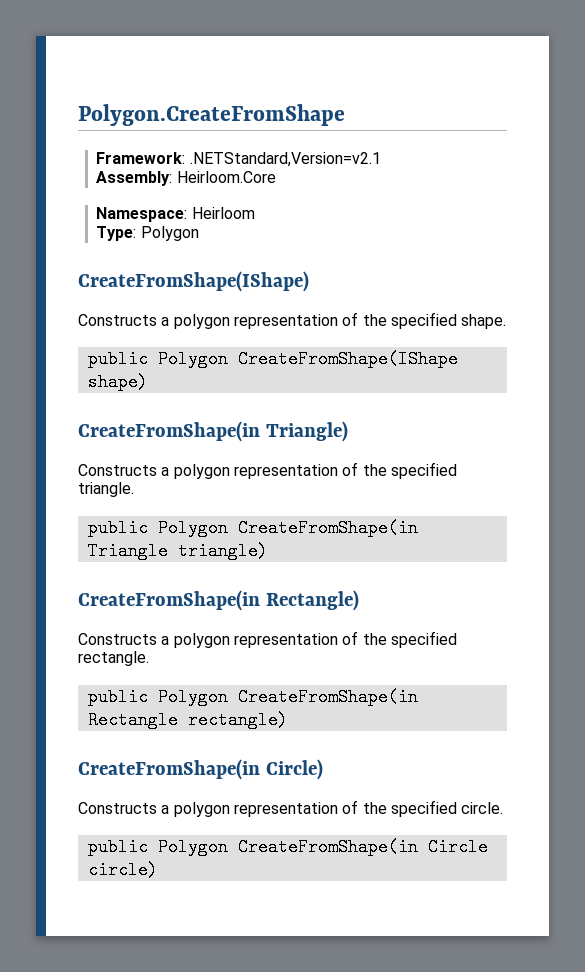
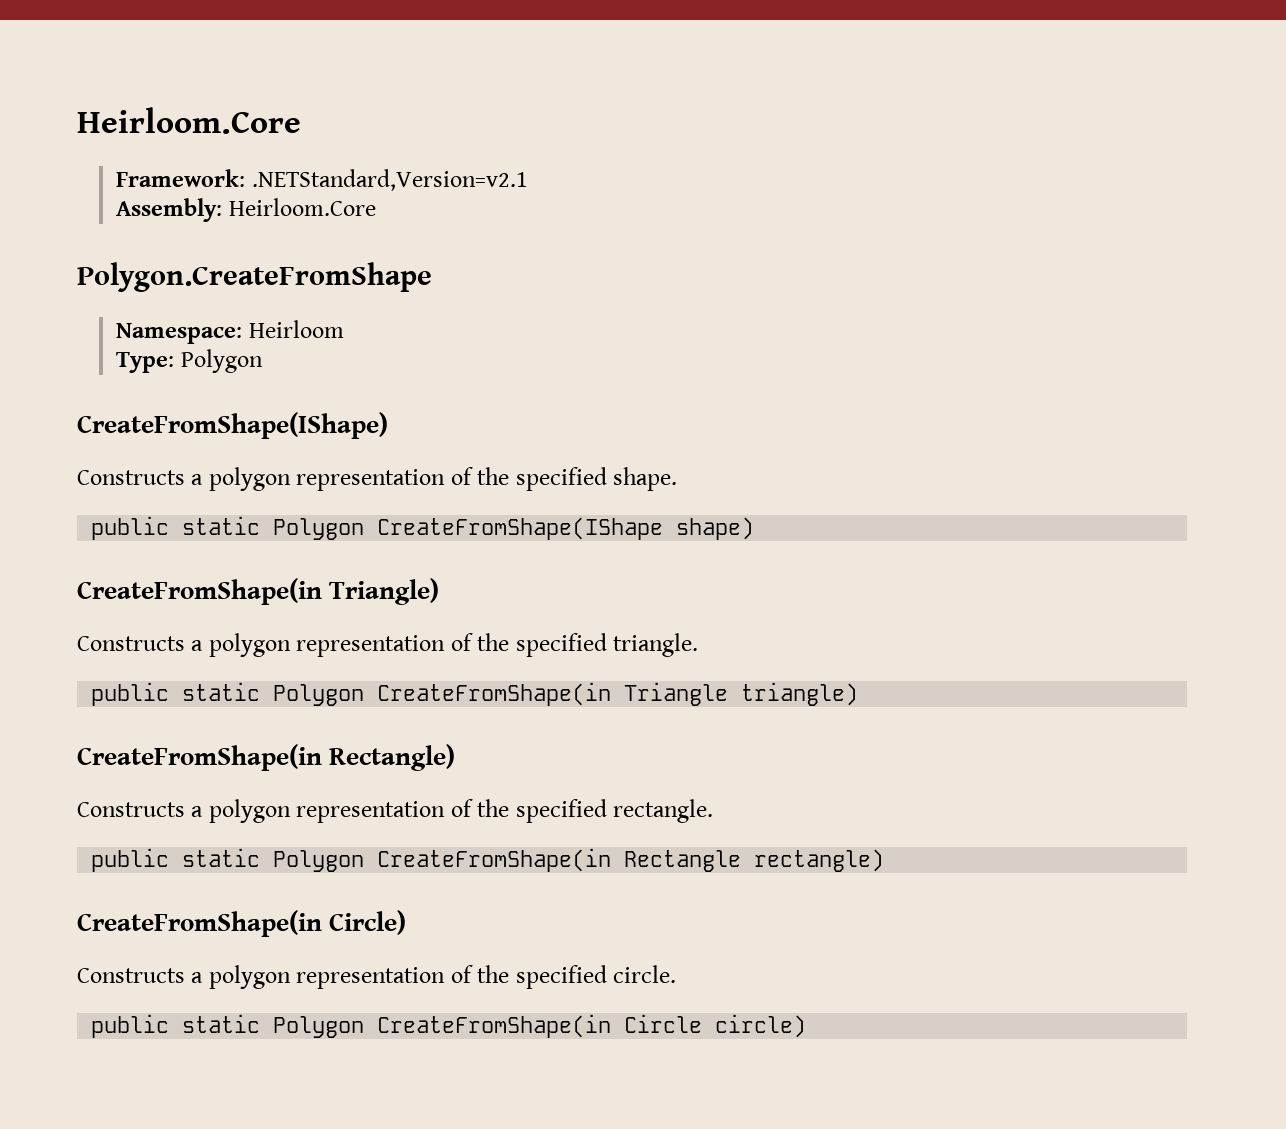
[78,104,345,126] Polygon.CreateFromShape -> [77,107,301,134] Heirloom.Core
(276, 177) none -> [77,262,432,292] // Polygon.CreateFromShape
(148, 359) none -> [182,516,261,535] static
(148, 528) none -> [182,682,261,701] static
(148, 697) none -> [182,848,261,867] static
(148, 847) none -> [182,1014,261,1033] static

